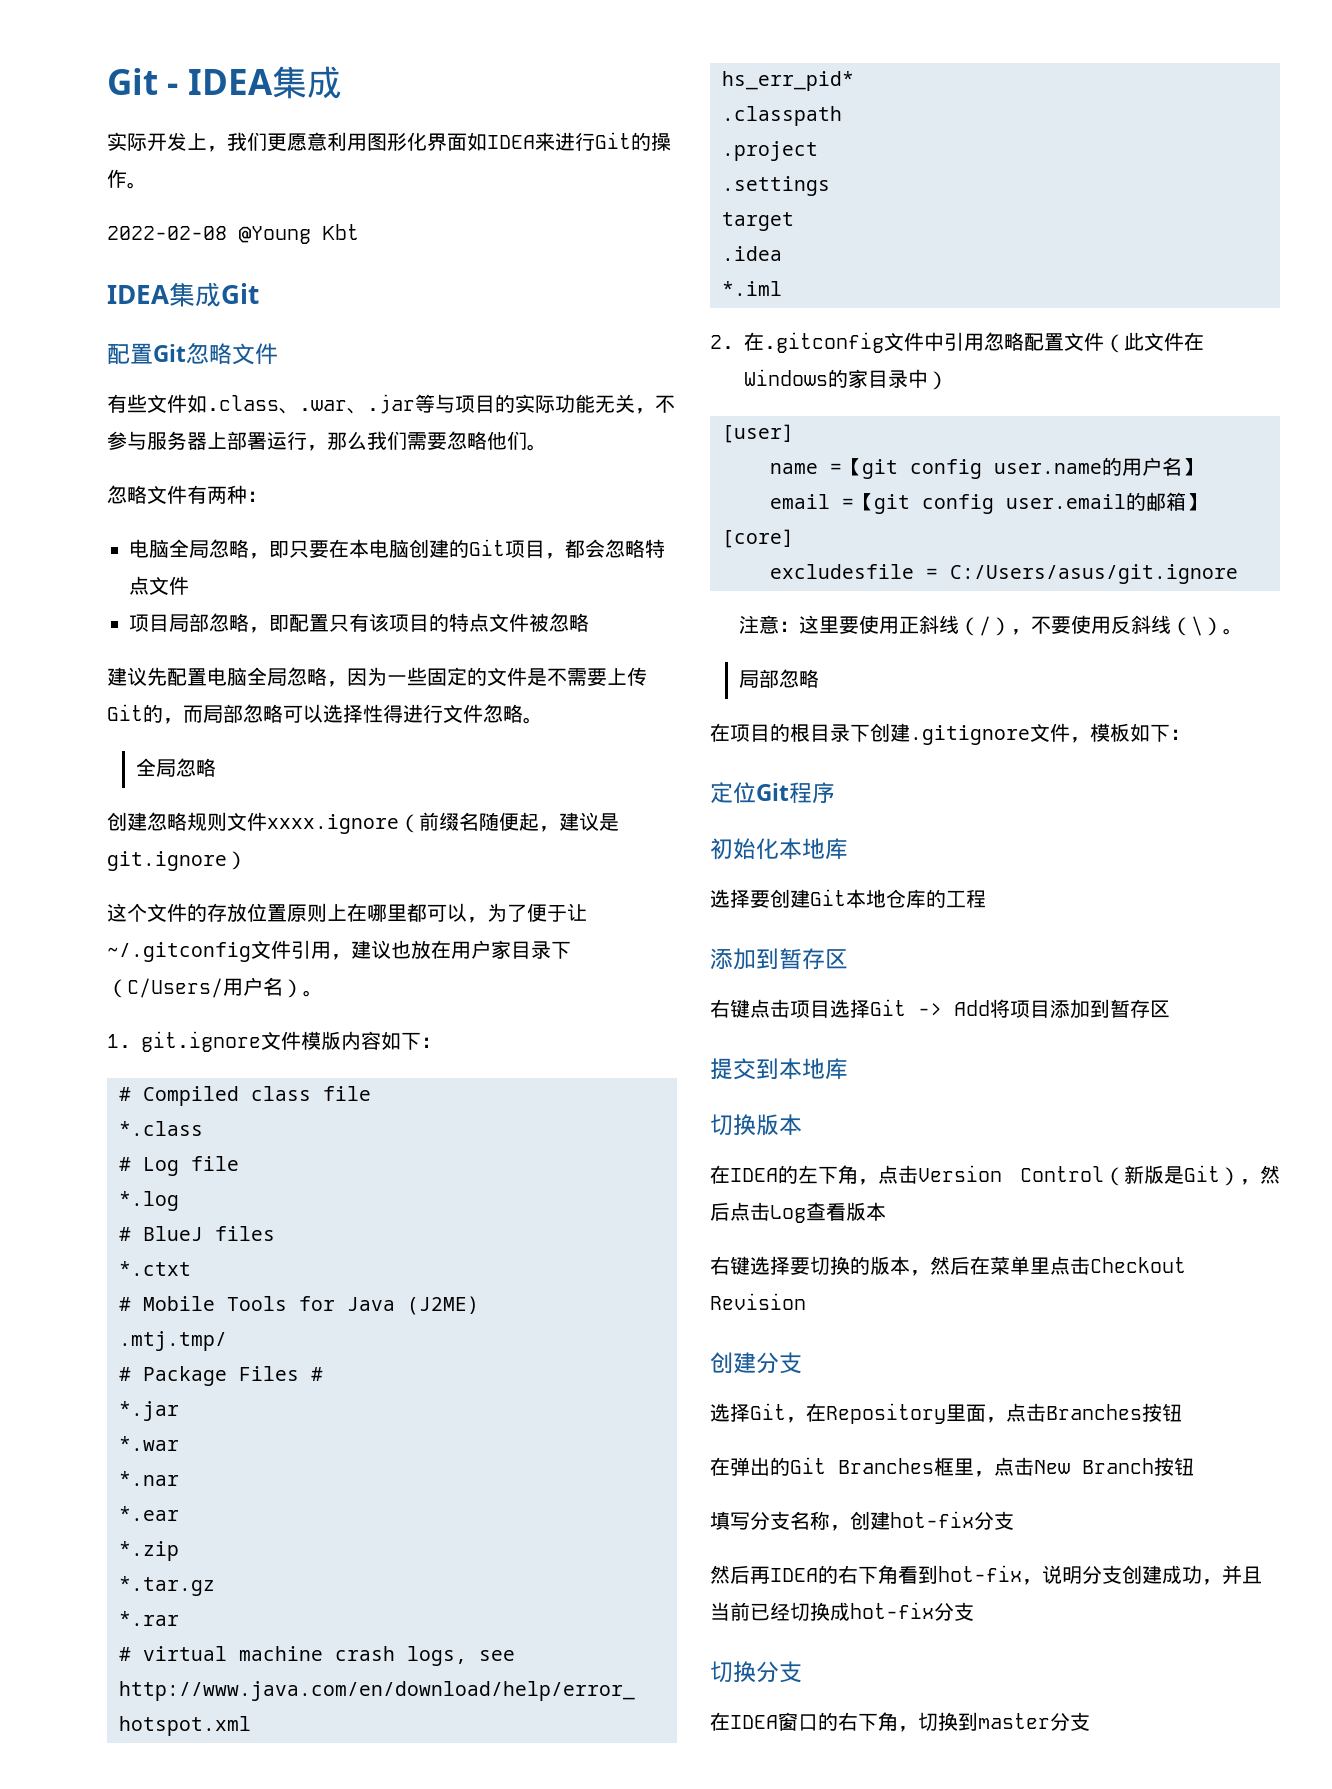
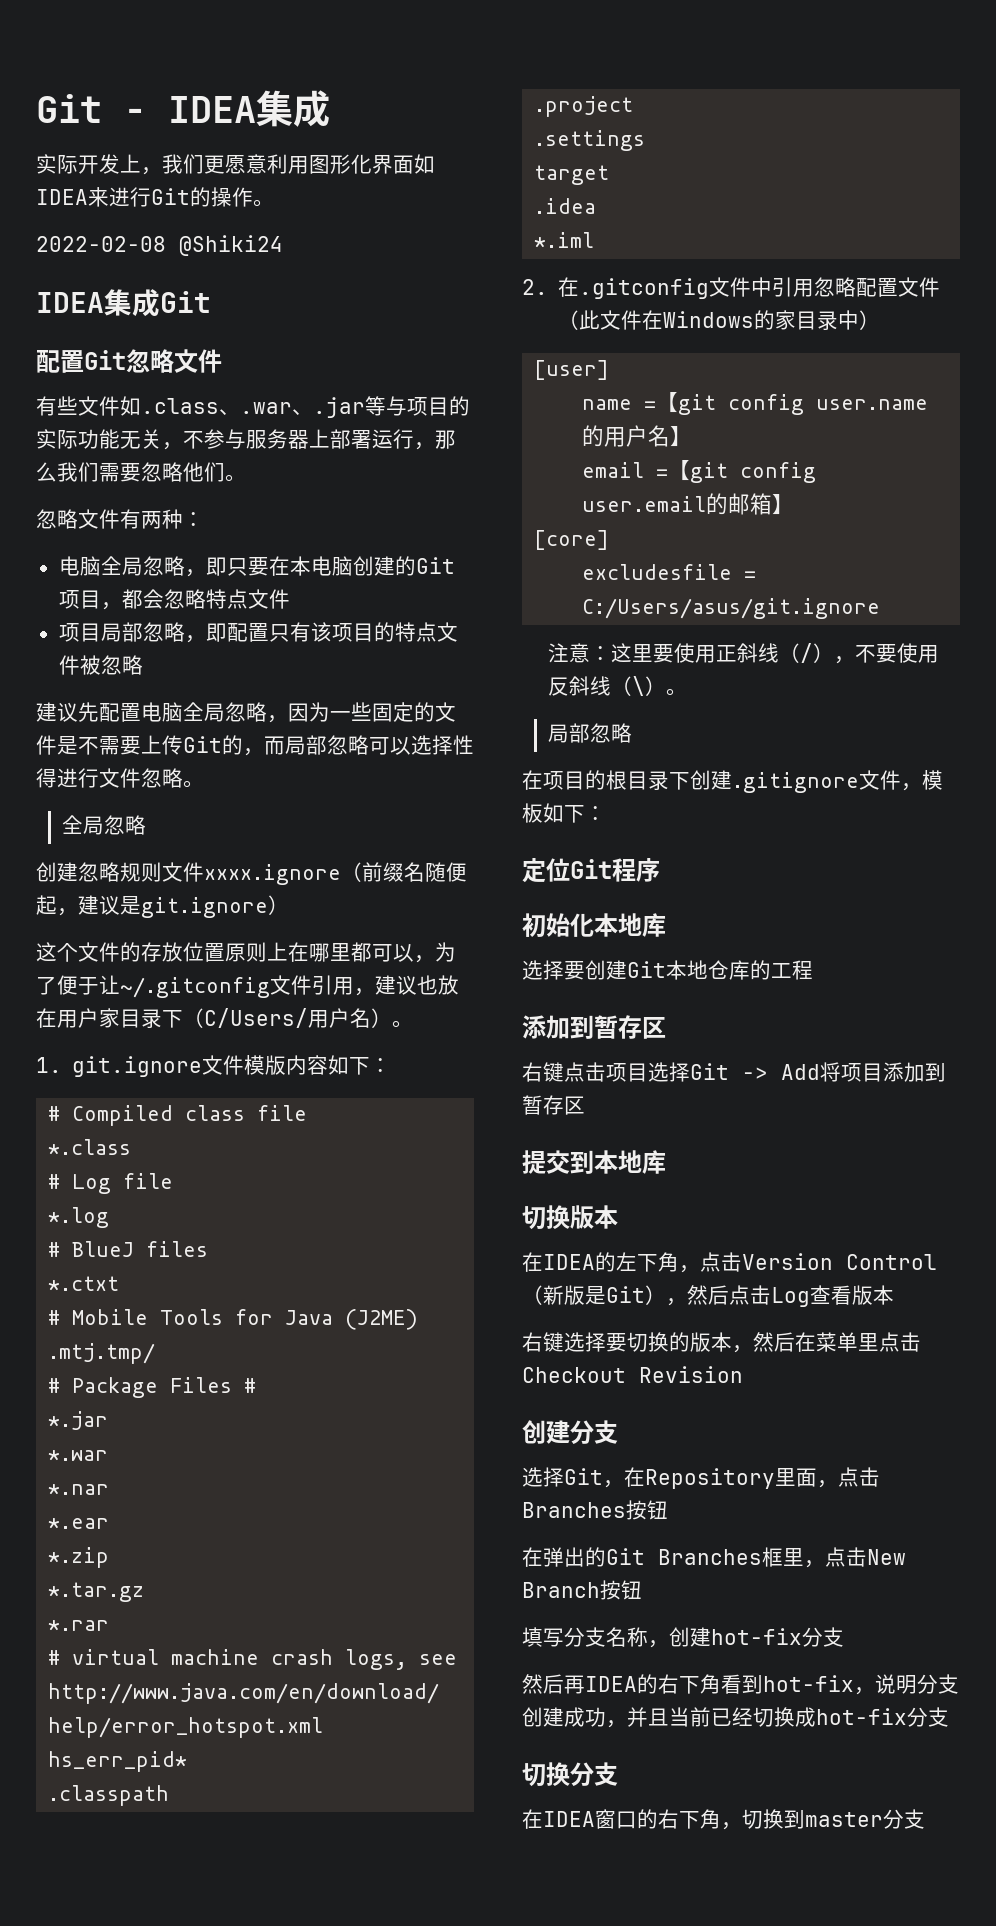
[239,224,359,244] @Young Kbt -> [179,235,283,256] @Shiki24

